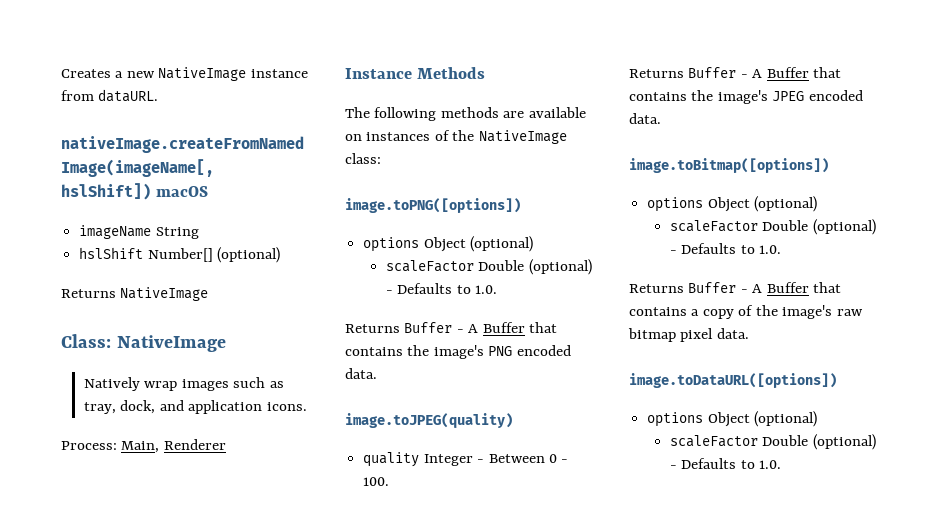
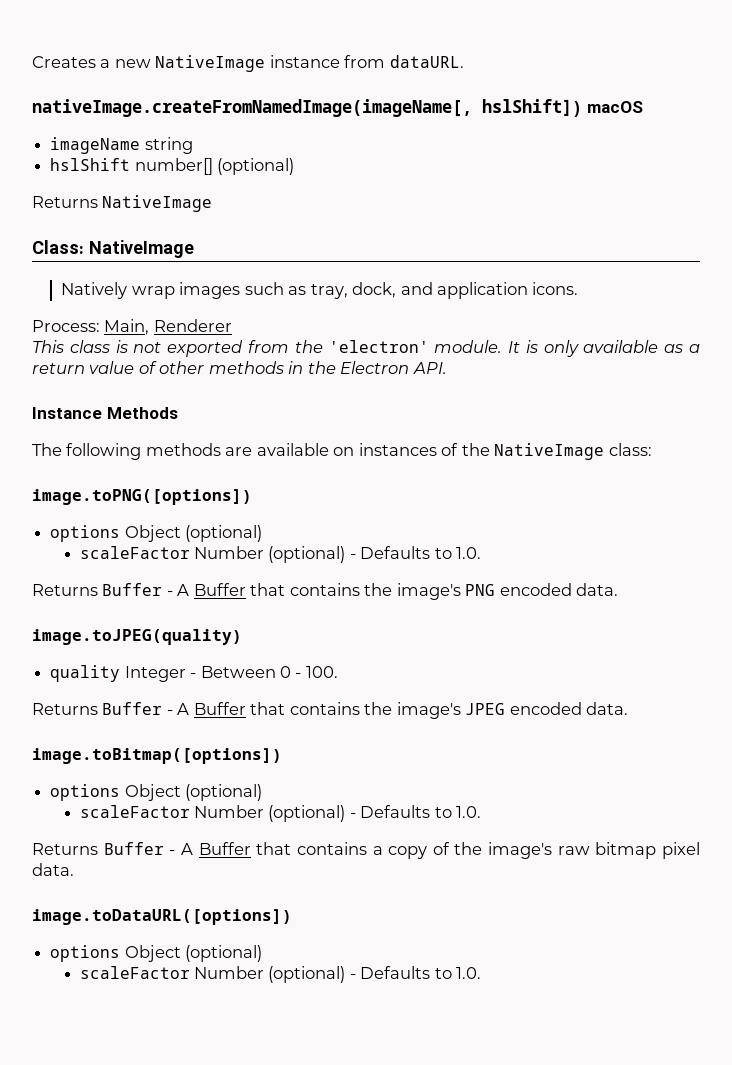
[155,227,199,239] String -> [144,137,193,154] string
[147,248,213,262] Number[] -> [134,158,213,175] number[]
(226, 444) none -> [32,340,701,357] [32,361,447,374] // This class is not exported from the 'electron' module. It is only available as a return value of other methods in the Electron API.
[478,260,525,271] Double -> [193,546,264,559] Number
[762,220,809,231] Double -> [193,805,264,818] Number
[762,435,809,446] Double -> [193,966,264,979] Number

